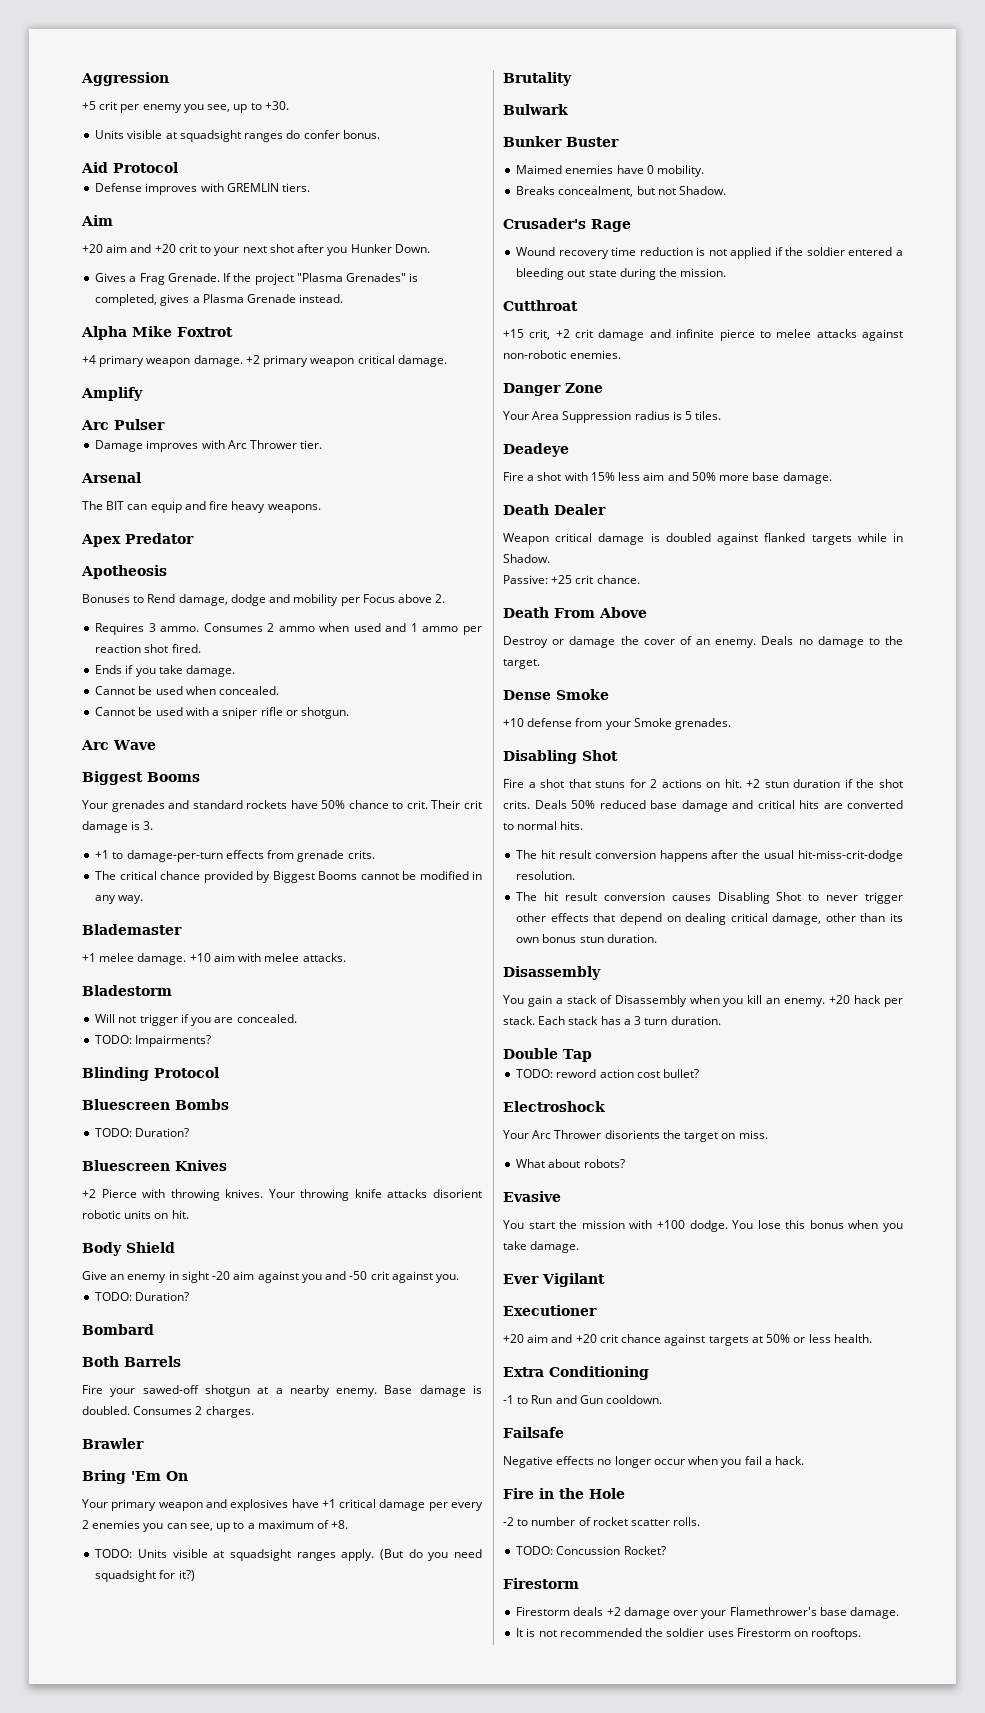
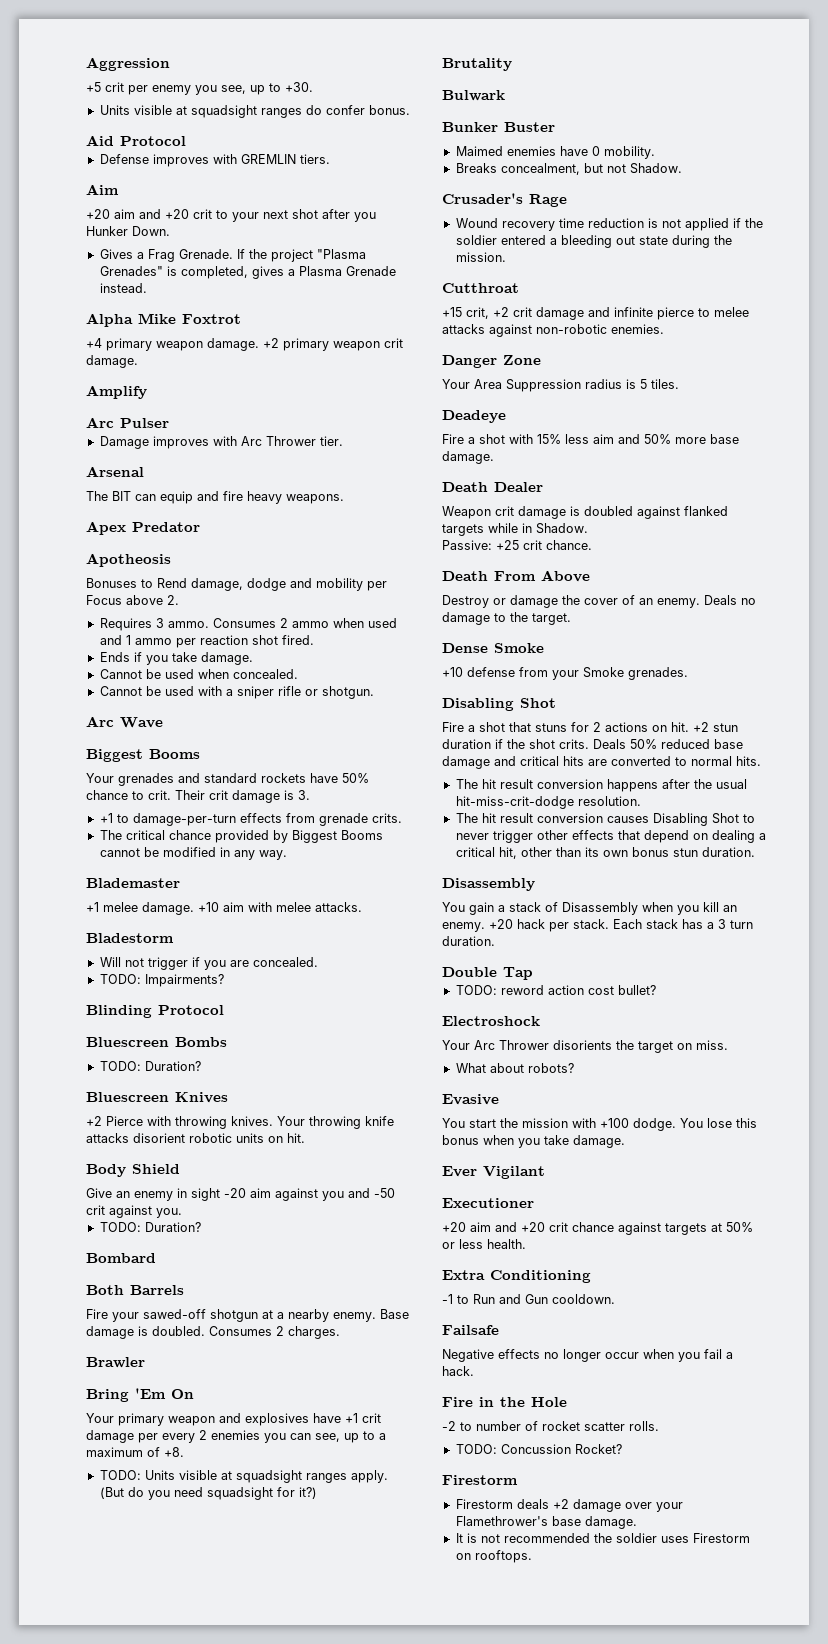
[357,355,395,364] critical -> [384,338,403,348] crit
[339,1499,377,1508] critical -> [362,1413,381,1423] crit
[555,533,593,542] critical -> [495,506,514,516] crit
[730,913,822,925] critical damage, -> [758,833,766,840] [455,847,517,859] a critical hit,

